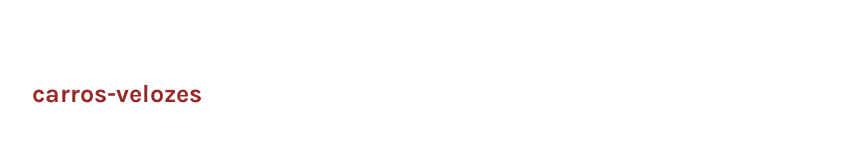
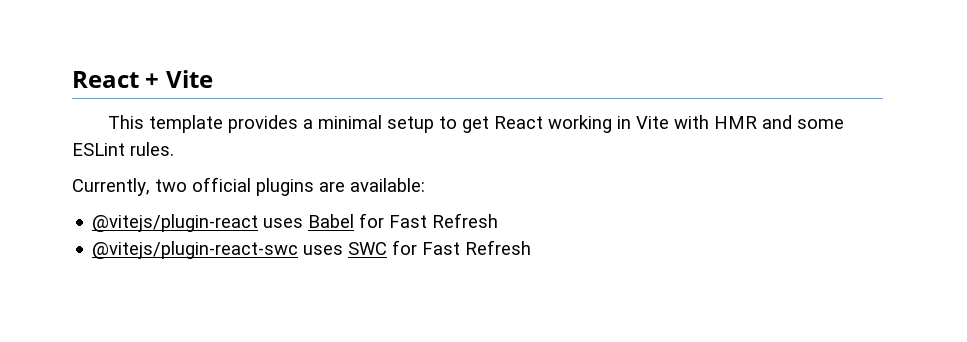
[32,84,202,103] carros-velozes -> [72,70,213,88] [107,115,844,133] [72,142,174,156] [72,177,425,196] [92,213,499,232] [92,240,532,259] React + Vite // This template provides a minimal setup to get React working in Vite with HMR and some ESLint rules. // Currently, two official plugins are available: // @vitejs/plugin-react uses Babel for Fast Refresh // @vitejs/plugin-react-swc uses SWC for Fast Refresh

